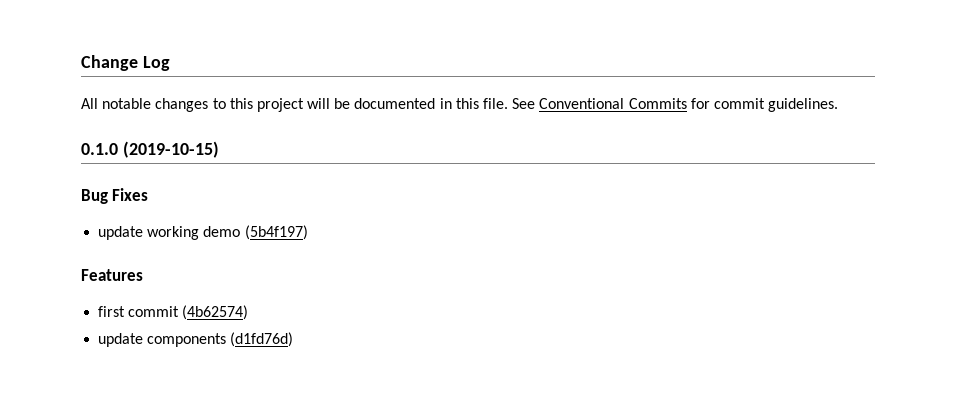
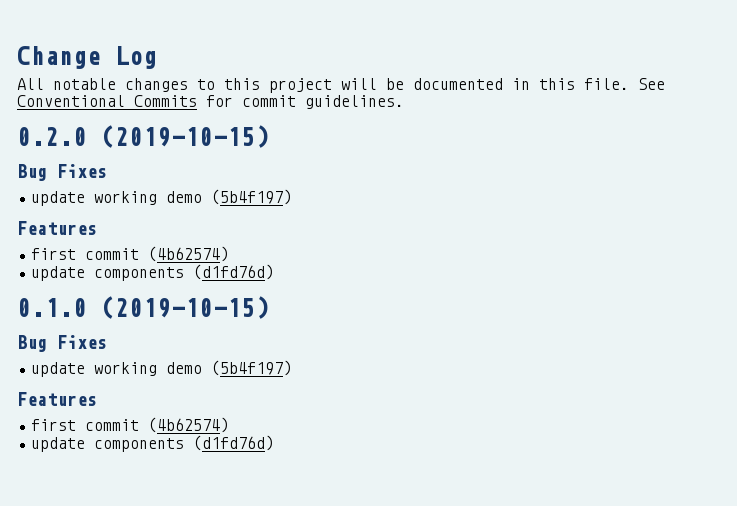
(839, 105) none -> [17,125,269,148] [17,164,107,181] [31,189,293,206] [17,221,97,235] [31,246,230,262] [31,264,275,281] // 0.2.0 (2019-10-15) // Bug Fixes // update working demo (5b4f197) // Features // first commit (4b62574) // update components (d1fd76d)

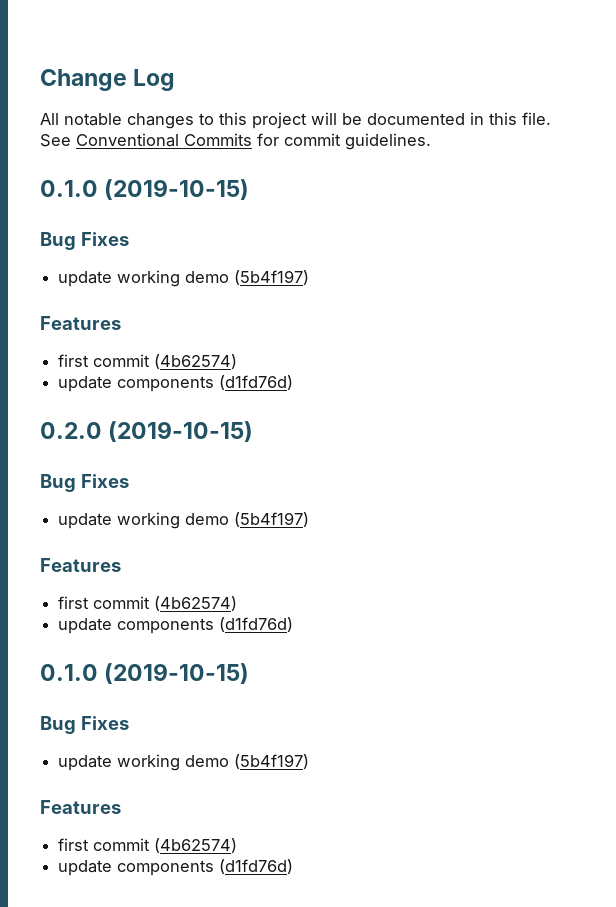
(404, 102) none -> [40,179,250,200] [40,232,129,250] [58,270,310,287] [40,316,121,330] [58,354,238,369] [58,375,294,392] // 0.1.0 (2019-10-15) // Bug Fixes // update working demo (5b4f197) // Features // first commit (4b62574) // update components (d1fd76d)

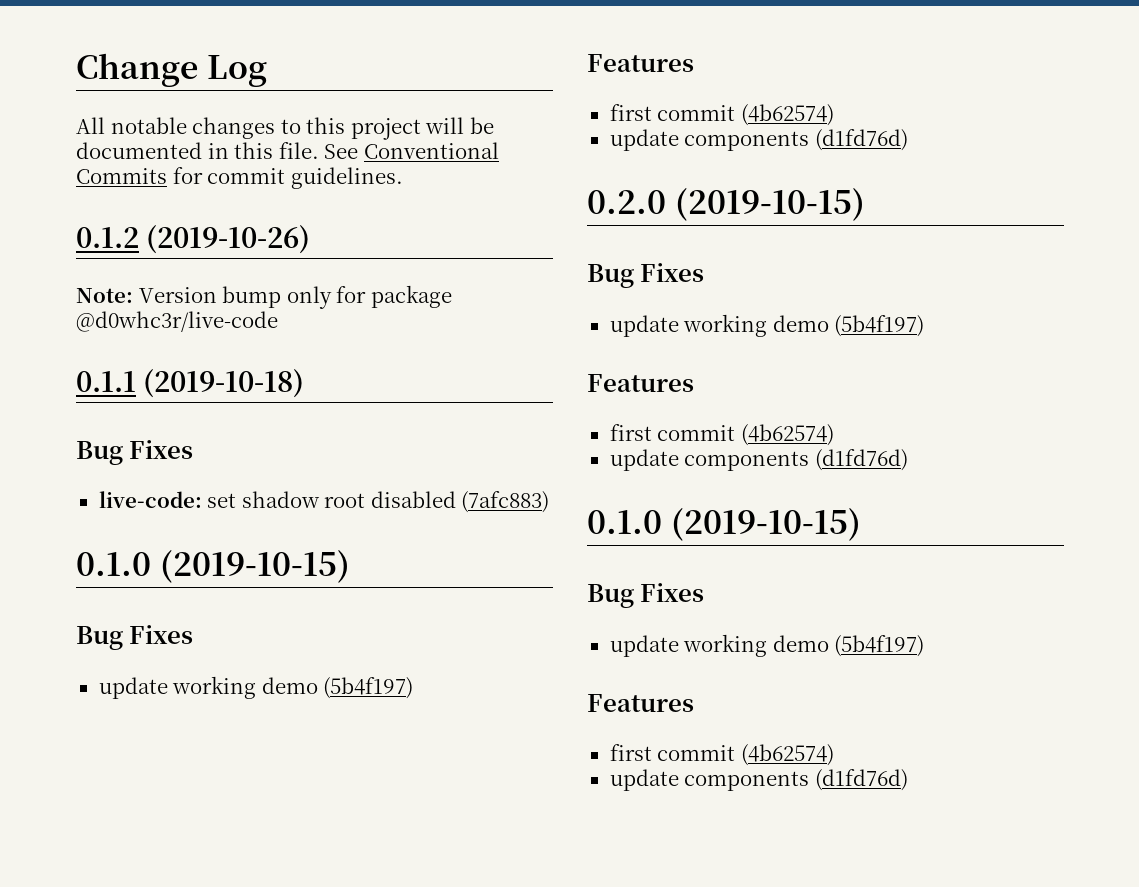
(431, 141) none -> [76,225,311,254] [76,285,452,309] [76,311,278,332] [76,369,305,398] [76,440,194,465] [98,491,550,513] // 0.1.2 (2019-10-26) // Note: Version bump only for package @d0whc3r/live-code // 0.1.1 (2019-10-18) // Bug Fixes // live-code: set shadow root disabled (7afc883)

